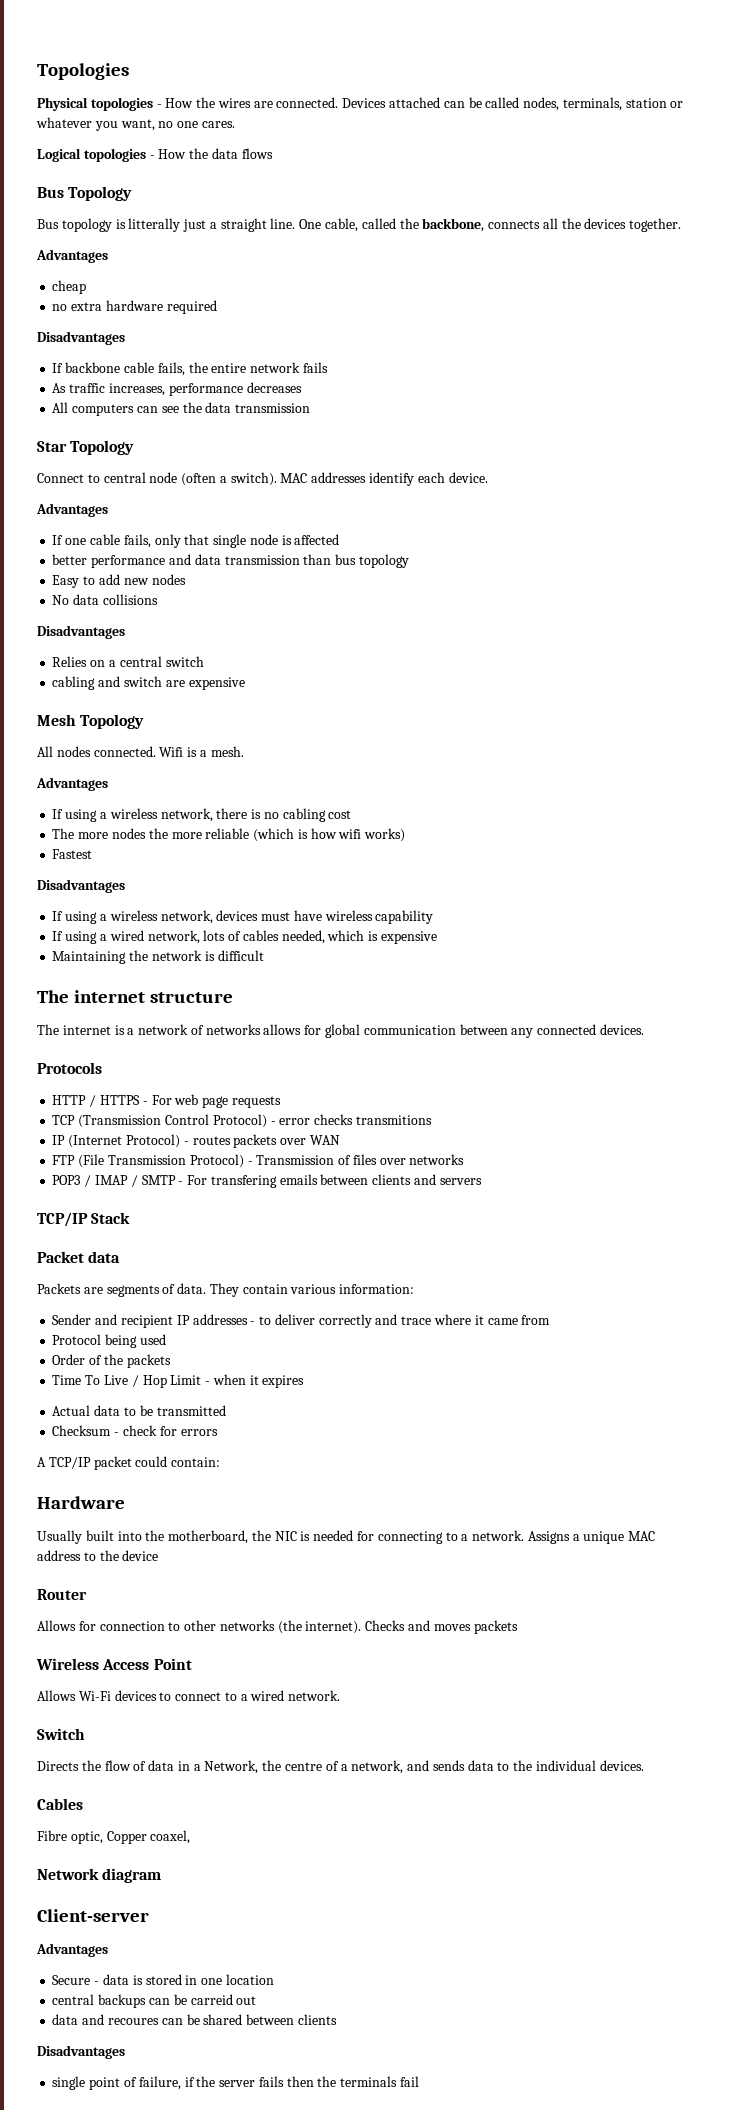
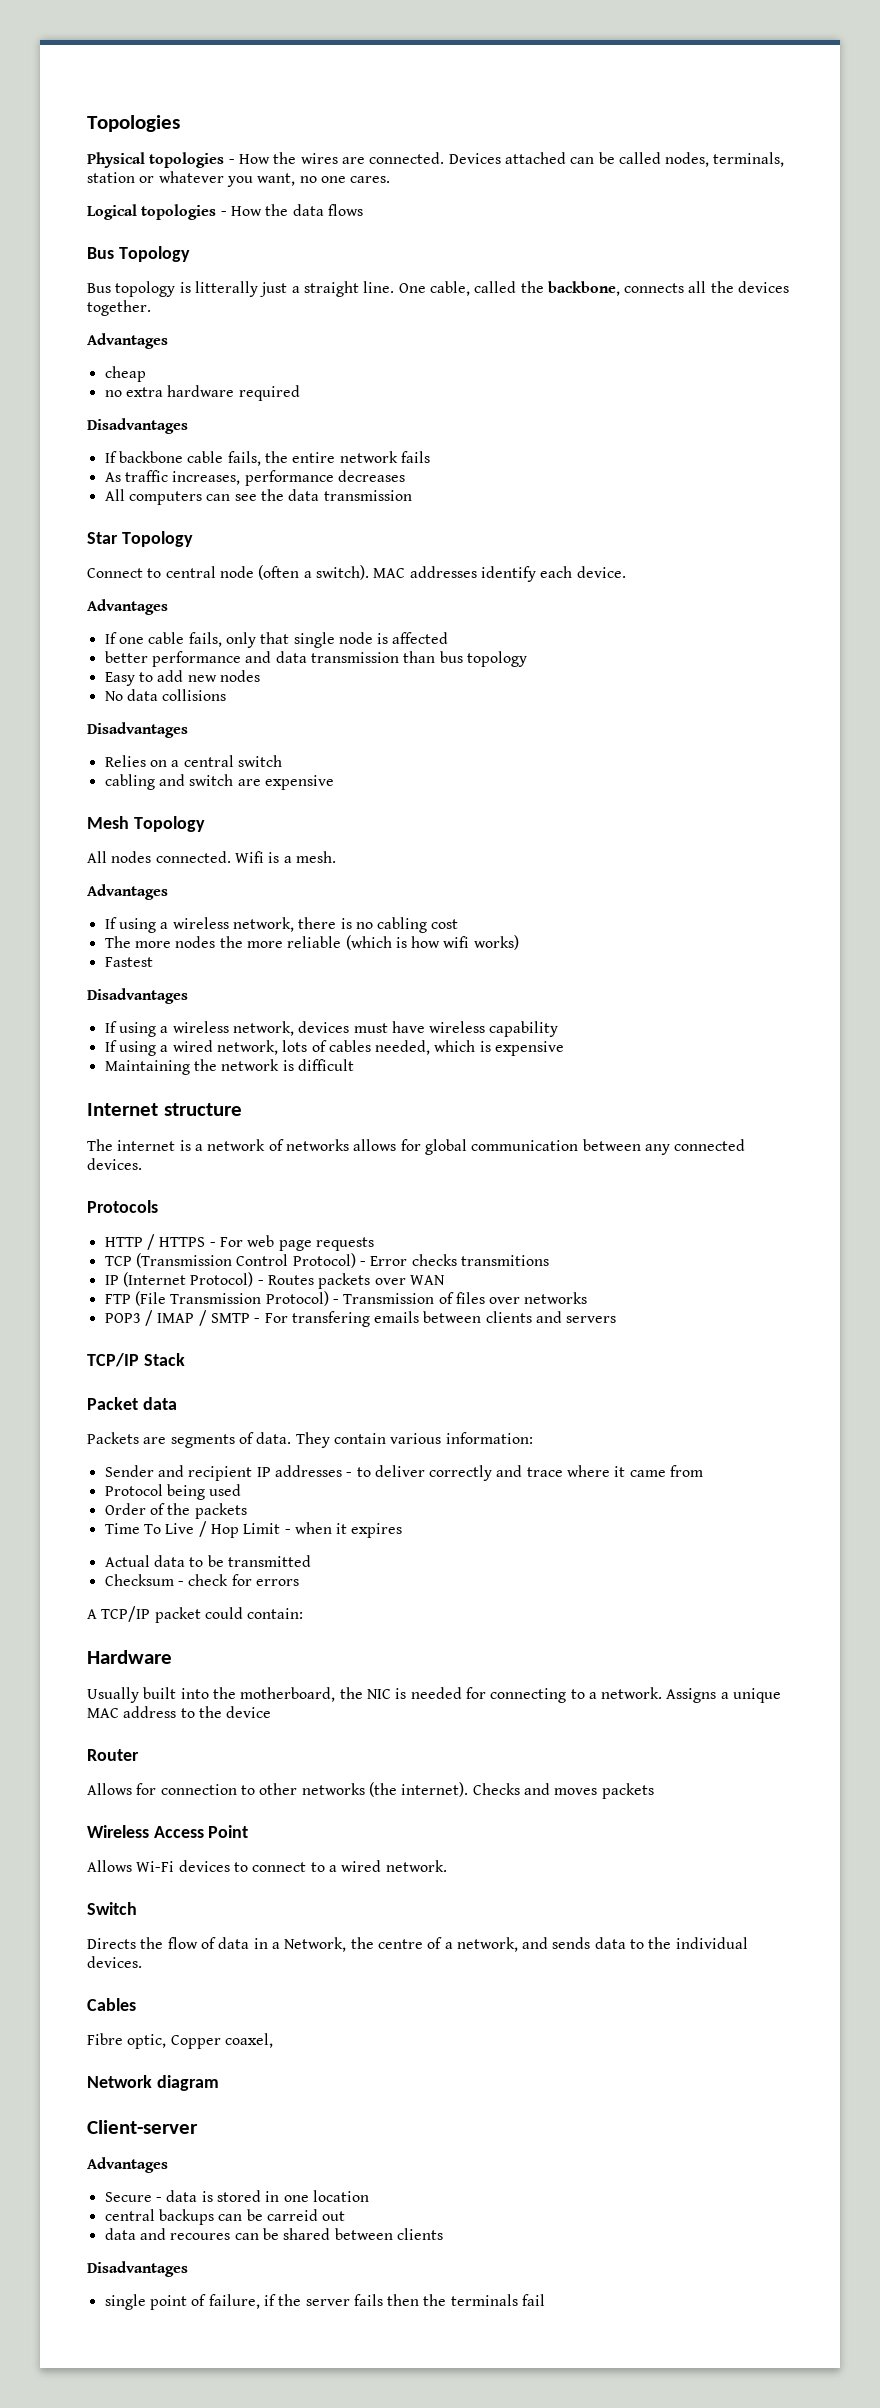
[37,990,146,1003] The internet -> [87,1103,158,1116] Internet
[279,1118,311,1125] error -> [370,1256,408,1266] Error
[192,1136,231,1145] routes -> [267,1275,314,1285] Routes

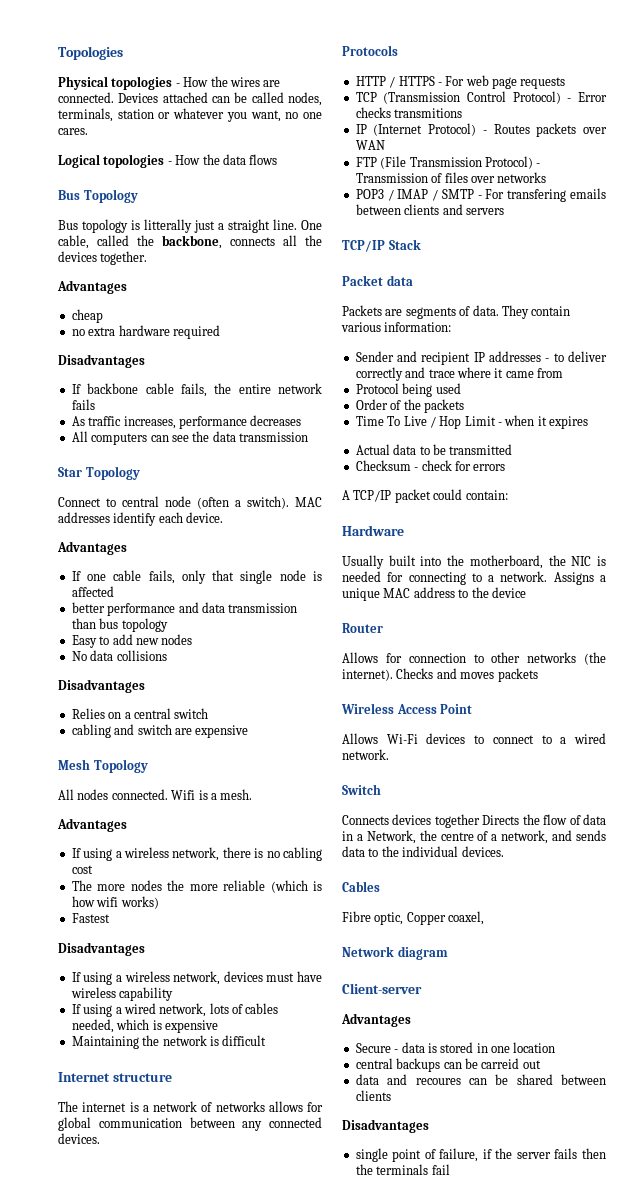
(137, 1908) none -> [342,814,480,828] Connects devices together

